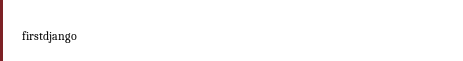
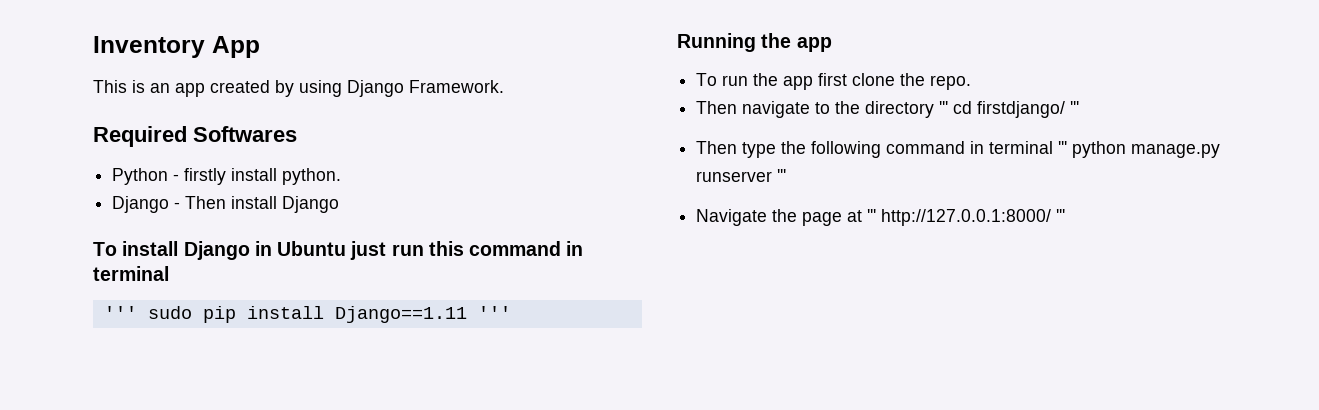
[22,31,77,43] firstdjango -> [93,36,260,58] [93,80,504,97] [93,126,297,147] [112,168,342,185] [112,196,340,213] [93,241,584,260] [93,266,169,281] [103,306,511,323] [677,33,832,52] [696,73,972,90] [696,101,1080,118] [696,141,1221,158] [696,169,787,182] [696,209,1066,226] Inventory App // This is an app created by using Django Framework. // Required Softwares // Python - firstly install python. // Django - Then install Django // To install Django in Ubuntu just run this command in terminal // ''' sudo pip install Django==1.11 ''' // Running the app // To run the app first clone the repo. // Then navigate to the directory ''' cd firstdjango/ ''' // Then type the following command in terminal ''' python manage.py runserver ''' // Navigate the page at ''' http://127.0.0.1:8000/ '''

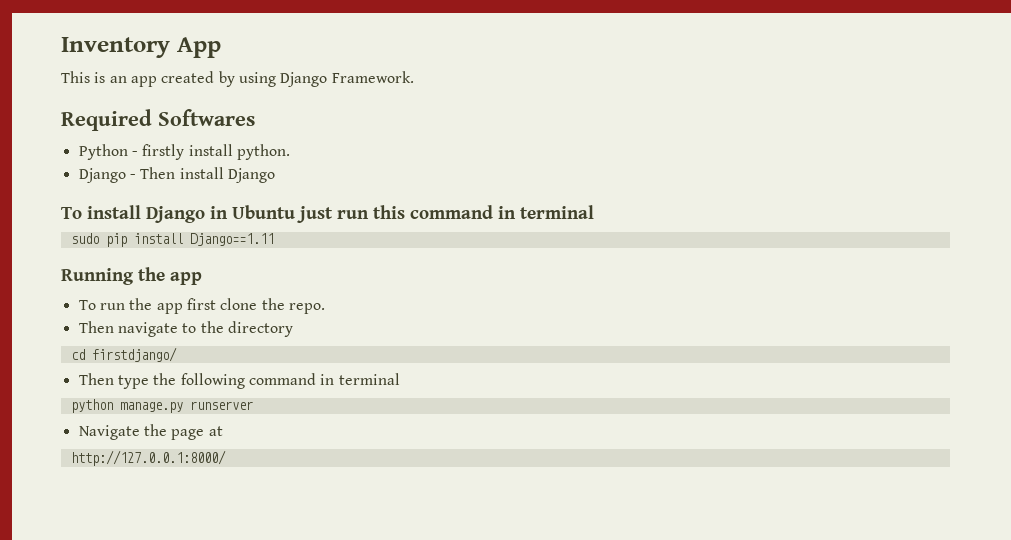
[103,306,137,319] ''' -> (594, 212) none
[477,306,511,319] ''' -> (274, 239) none
[939,101,949,114] ''' -> (293, 329) //
[1070,101,1080,114] ''' -> (177, 354) none
[1058,141,1068,154] ''' -> (400, 379) //
[777,169,787,182] ''' -> (253, 405) none
[867,209,1066,226] ''' http://127.0.0.1:8000/ ''' -> [70,450,226,466] // http://127.0.0.1:8000/

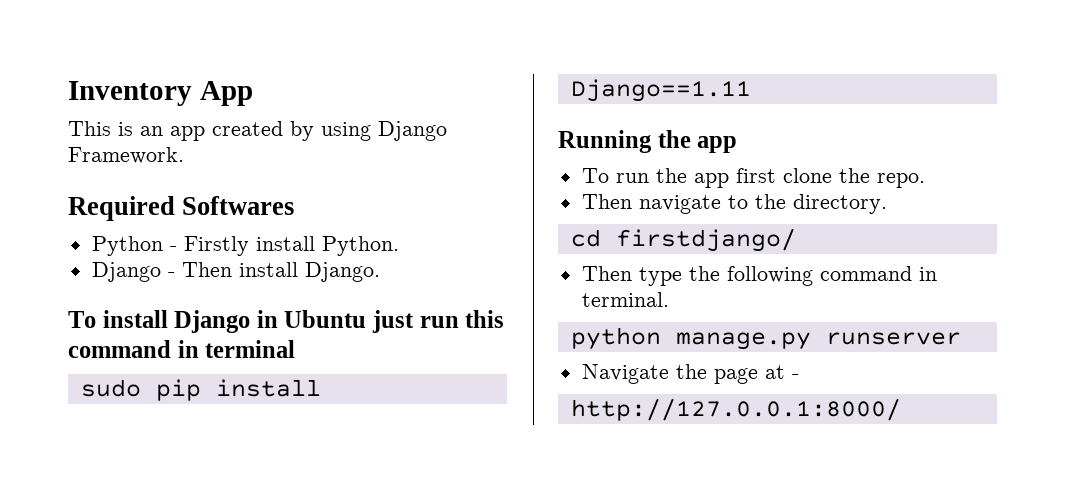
[142,144,290,160] firstly install python. -> [183,236,399,256] Firstly install Python.
[227,168,275,183] Django -> [304,262,380,282] Django.
[227,321,293,337] directory -> [792,194,887,214] directory.
[338,373,400,385] terminal -> [581,292,669,307] terminal.
(223, 431) none -> [791,374,799,379] -

